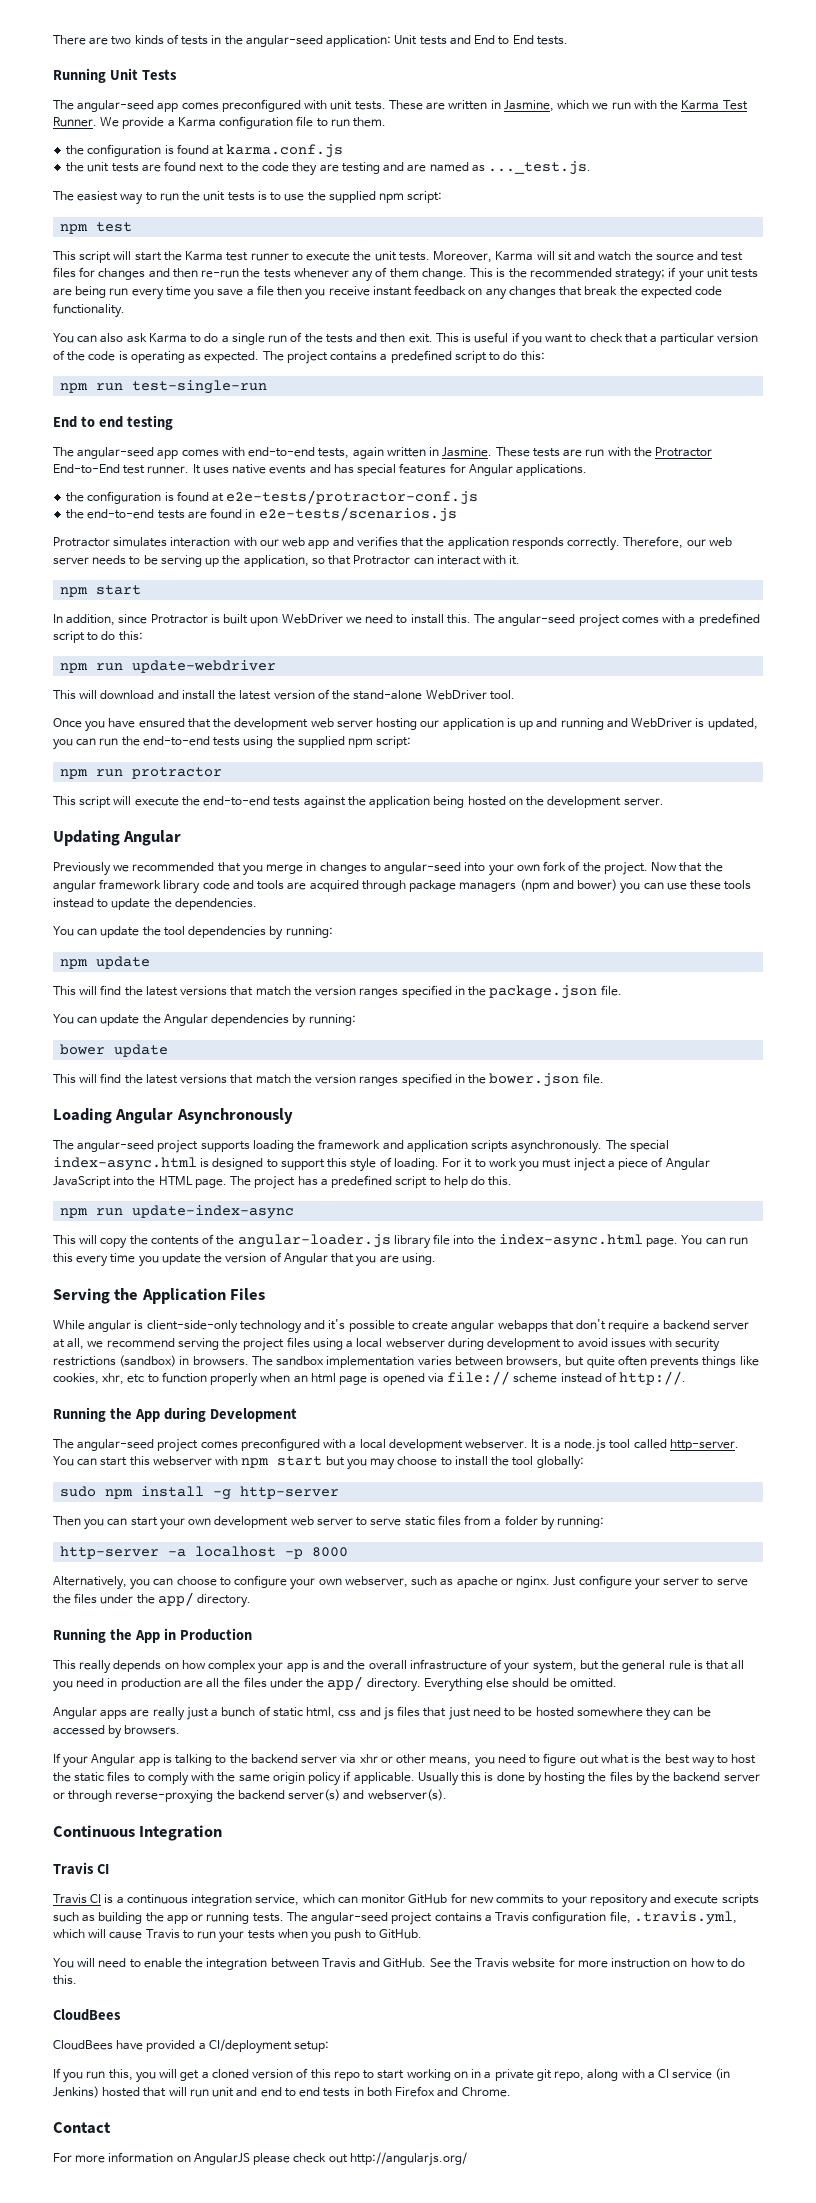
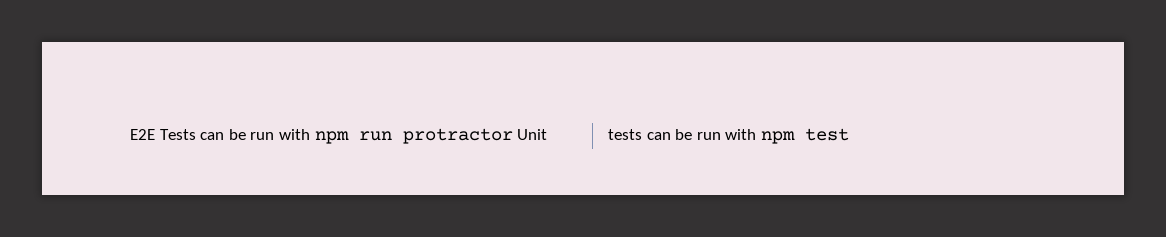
[53,34,568,47] [53,68,177,83] [53,99,748,112] [53,116,387,129] [66,144,344,158] [66,161,592,176] [53,191,443,205] [60,222,133,234] [53,251,744,263] [53,267,759,282] [53,285,723,300] [53,303,125,318] [53,332,759,347] [53,350,545,364] [60,380,268,394] [53,415,173,430] [53,447,713,459] [53,463,588,476] [66,490,479,505] [66,507,457,522] [53,536,732,551] [53,555,521,567] [60,585,142,597] [53,613,760,627] [53,631,143,643] [60,660,277,673] [53,689,515,700] [53,718,758,732] [53,736,412,750] [60,767,223,779] [53,796,664,808] [53,830,182,846] [53,861,723,876] [53,879,752,894] [53,898,257,910] [53,926,333,940] [60,956,151,969] [53,985,622,999] [53,1014,356,1028] [60,1044,169,1057] [53,1073,604,1087] [53,1108,293,1124] [53,1139,669,1154] [53,1157,710,1172] [53,1175,513,1189] [60,1205,295,1219] [53,1234,748,1249] [53,1252,436,1267] [53,1288,266,1304] [53,1319,750,1334] [53,1337,721,1352] [53,1355,759,1368] [53,1371,687,1387] [53,1407,297,1422] [53,1438,739,1452] [53,1456,584,1470] [60,1486,340,1500] [53,1515,605,1530] [60,1546,349,1559] [53,1575,748,1590] [53,1592,252,1608] [53,1628,252,1643] [53,1659,745,1674] [53,1676,617,1692] [53,1706,711,1721] [53,1725,181,1739] [53,1753,757,1768] [53,1771,760,1786] [53,1789,447,1804] [53,1825,223,1841] [53,1862,109,1875] [53,1893,759,1908] [53,1911,737,1925] [53,1929,422,1943] [53,1957,746,1970] [53,1975,77,1985] [53,2009,121,2021] [53,2039,330,2054] [53,2068,731,2083] [53,2086,511,2098] [53,2122,111,2134] [53,2152,467,2166] There are two kinds of tests in the angular-seed application: Unit tests and End to End tests. // Running Unit Tests // The angular-seed app comes preconfigured with unit tests. These are written in Jasmine, which we run with the Karma Test Runner. We provide a Karma configuration file to run them. // the configuration is found at karma.conf.js // the unit tests are found next to the code they are testing and are named as ..._test.js. // The easiest way to run the unit tests is to use the supplied npm script: // npm test // This script will start the Karma test runner to execute the unit tests. Moreover, Karma will sit and watch the source and test files for changes and then re-run the tests whenever any of them change. This is the recommended strategy; if your unit tests are being run every time you save a file then you receive instant feedback on any changes that break the expected code functionality. // You can also ask Karma to do a single run of the tests and then exit. This is useful if you want to check that a particular version of the code is operating as expected. The project contains a predefined script to do this: // npm run test-single-run // End to end testing // The angular-seed app comes with end-to-end tests, again written in Jasmine. These tests are run with the Protractor End-to-End test runner. It uses native events and has special features for Angular applications. // the configuration is found at e2e-tests/protractor-conf.js // the end-to-end tests are found in e2e-tests/scenarios.js // Protractor simulates interaction with our web app and verifies that the application responds correctly. Therefore, our web server needs to be serving up the application, so that Protractor can interact with it. // npm start // In addition, since Protractor is built upon WebDriver we need to install this. The angular-seed project comes with a predefined script to do this: // npm run update-webdriver // This will download and install the latest version of the stand-alone WebDriver tool. // Once you have ensured that the development web server hosting our application is up and running and WebDriver is updated, you can run the end-to-end tests using the supplied npm script: // npm run protractor // This script will execute the end-to-end tests against the application being hosted on the development server. // Updating Angular // Previously we recommended that you merge in changes to angular-seed into your own fork of the project. Now that the angular framework library code and tools are acquired through package managers (npm and bower) you can use these tools instead to update the dependencies. // You can update the tool dependencies by running: // npm update // This will find the latest versions that match the version ranges specified in the package.json file. // You can update the Angular dependencies by running: // bower update // This will find the latest versions that match the version ranges specified in the bower.json file. // Loading Angular Asynchronously // The angular-seed project supports loading the framework and application scripts asynchronously. The special index-async.html is designed to support this style of loading. For it to work you must inject a piece of Angular JavaScript into the HTML page. The project has a predefined script to help do this. // npm run update-index-async // This will copy the contents of the angular-loader.js library file into the index-async.html page. You can run this every time you update the version of Angular that you are using. // Serving the Application Files // While angular is client-side-only technology and it's possible to create angular webapps that don't require a backend server at all, we recommend serving the project files using a local webserver during development to avoid issues with security restrictions (sandbox) in browsers. The sandbox implementation varies between browsers, but quite often prevents things like cookies, xhr, etc to function properly when an html page is opened via file:// scheme instead of http://. // Running the App during Development // The angular-seed project comes preconfigured with a local development webserver. It is a node.js tool called http-server. You can start this webserver with npm start but you may choose to install the tool globally: // sudo npm install -g http-server // Then you can start your own development web server to serve static files from a folder by running: // http-server -a localhost -p 8000 // Alternatively, you can choose to configure your own webserver, such as apache or nginx. Just configure your server to serve the files under the app/ directory. // Running the App in Production // This really depends on how complex your app is and the overall infrastructure of your system, but the general rule is that all you need in production are all the files under the app/ directory. Everything else should be omitted. // Angular apps are really just a bunch of static html, css and js files that just need to be hosted somewhere they can be accessed by browsers. // If your Angular app is talking to the backend server via xhr or other means, you need to figure out what is the best way to host the static files to comply with the same origin policy if applicable. Usually this is done by hosting the files by the backend server or through reverse-proxying the backend server(s) and webserver(s). // Continuous Integration // Travis CI // Travis CI is a continuous integration service, which can monitor GitHub for new commits to your repository and execute scripts such as building the app or running tests. The angular-seed project contains a Travis configuration file, .travis.yml, which will cause Travis to run your tests when you push to GitHub. // You will need to enable the integration between Travis and GitHub. See the Travis website for more instruction on how to do this. // CloudBees // CloudBees have provided a CI/deployment setup: // If you run this, you will get a cloned version of this repo to start working on in a private git repo, along with a CI service (in Jenkins) hosted that will run unit and end to end tests in both Firefox and Chrome. // Contact // For more information on AngularJS please check out http://angularjs.org/ -> [130,128,849,144] E2E Tests can be run with npm run protractor Unit tests can be run with npm test

